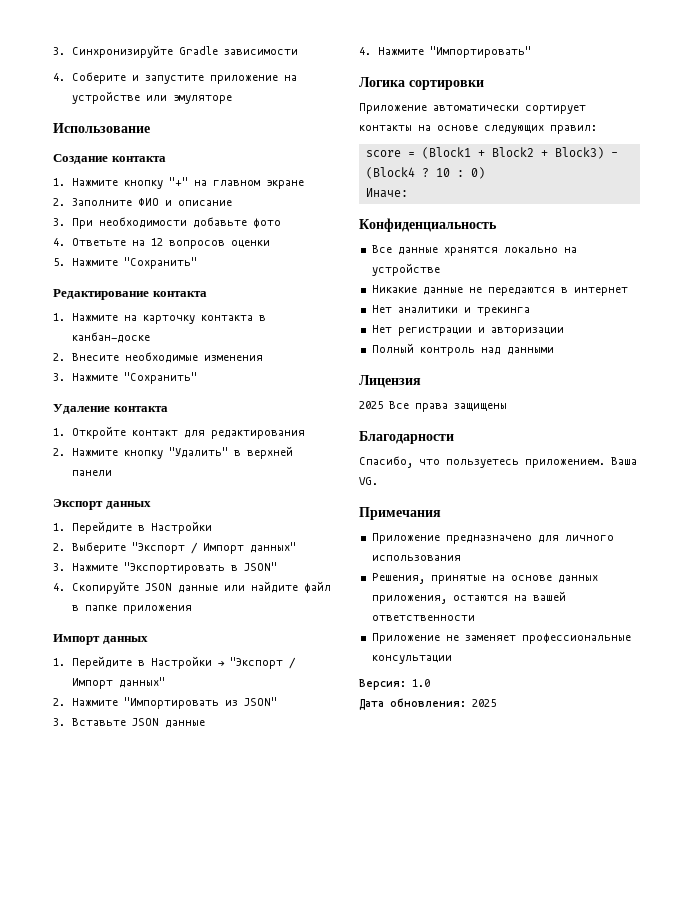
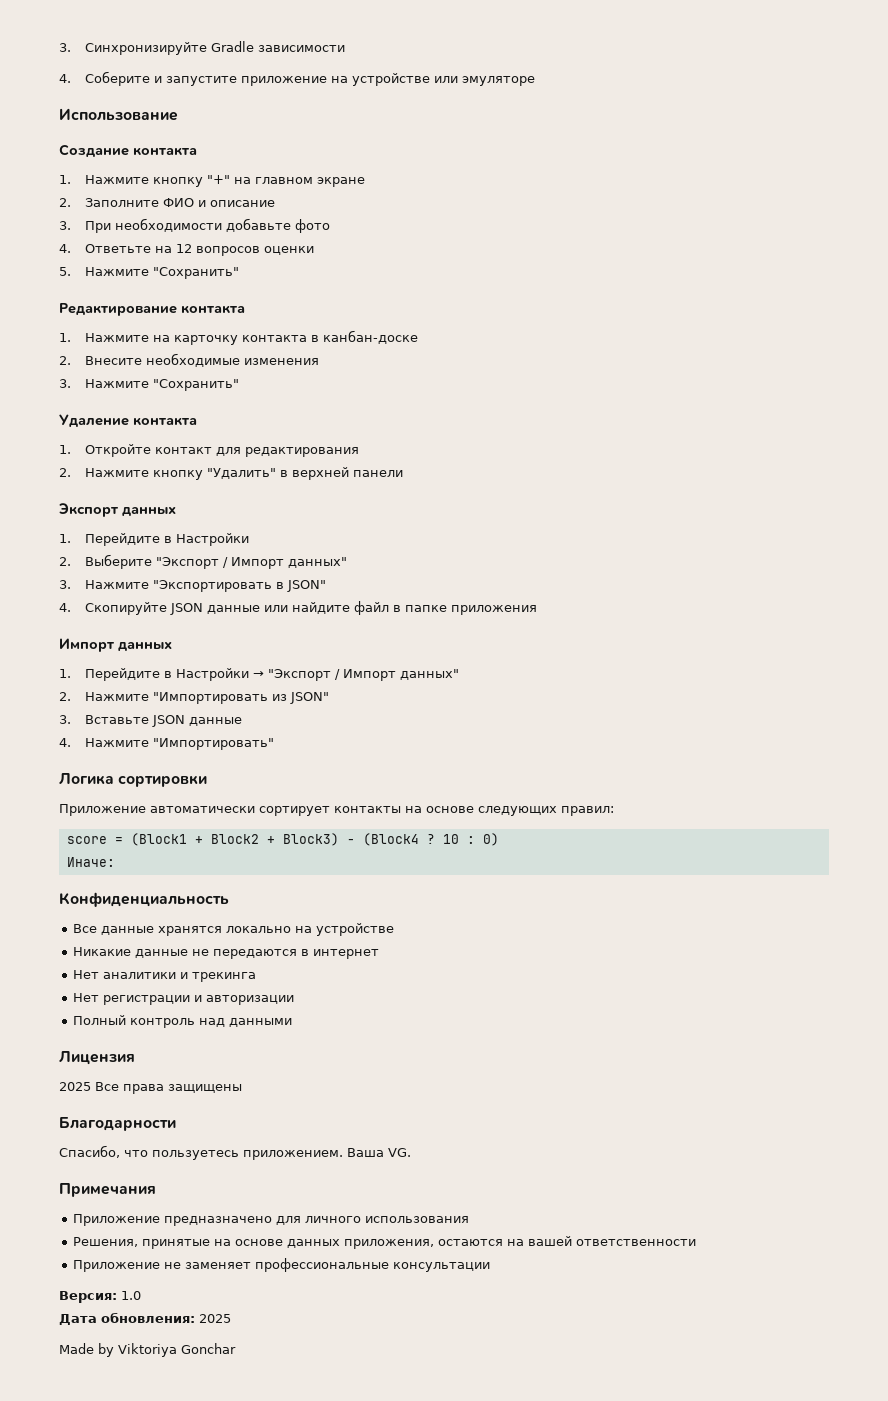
(496, 703) none -> [59,1343,236,1357] // Made by Viktoriya Gonchar

